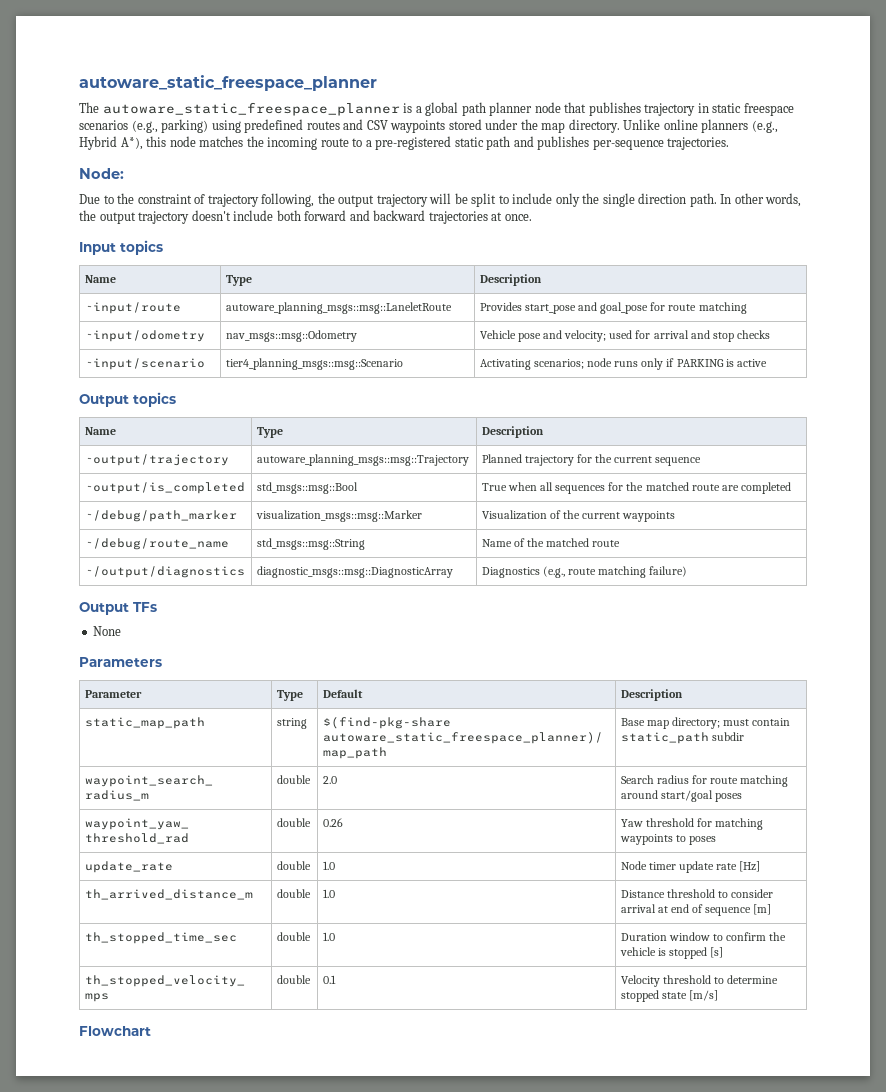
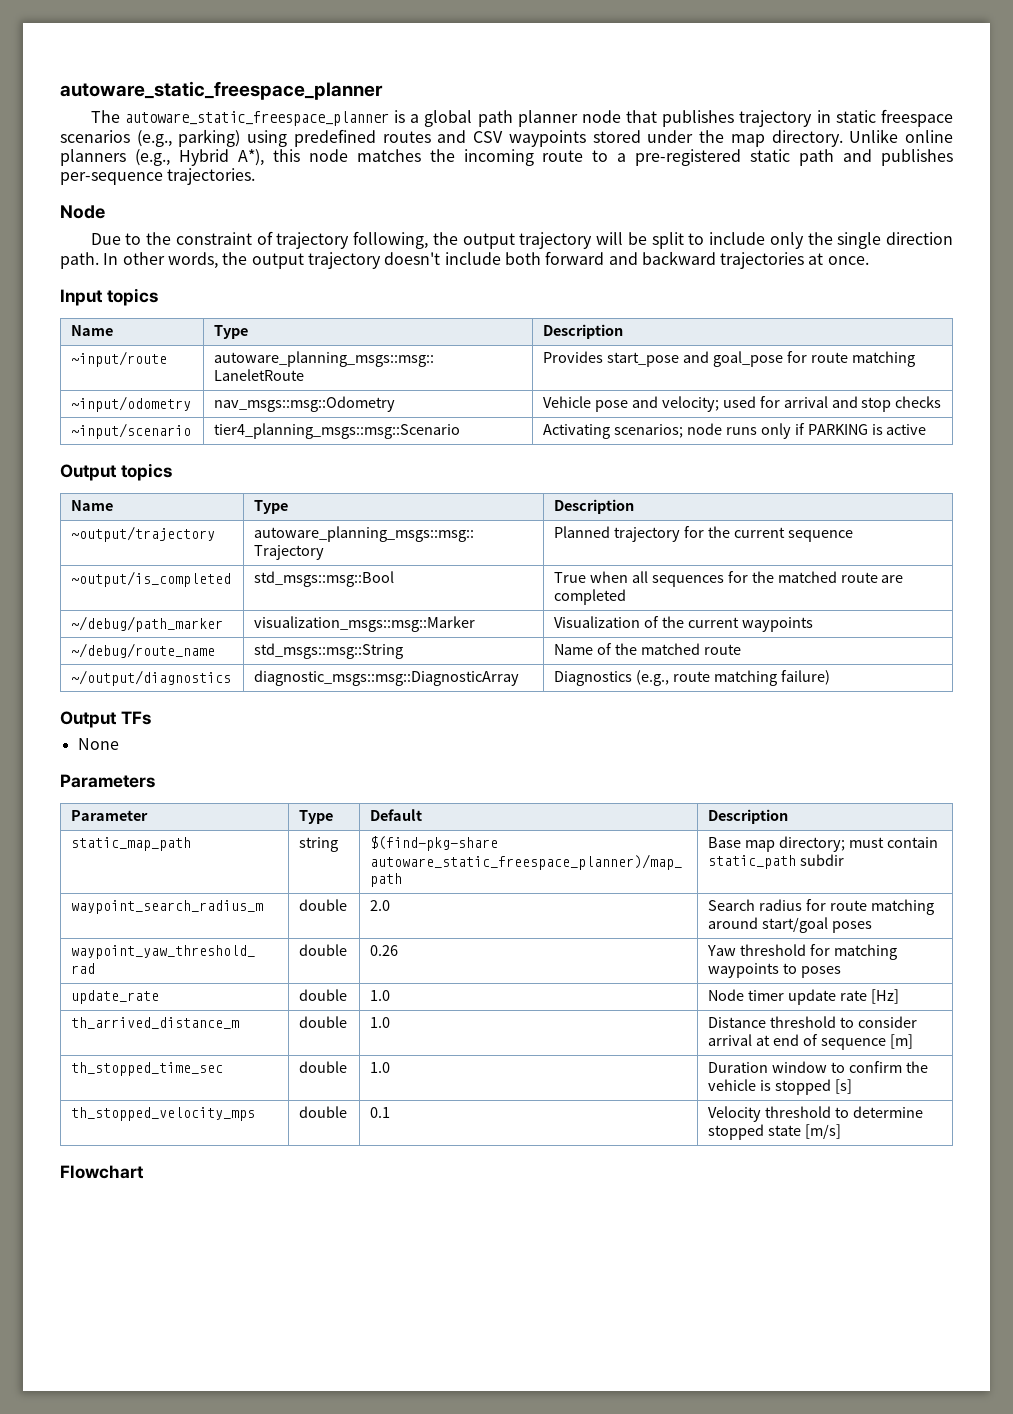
[79,168,124,179] Node: -> [60,205,105,219] Node

